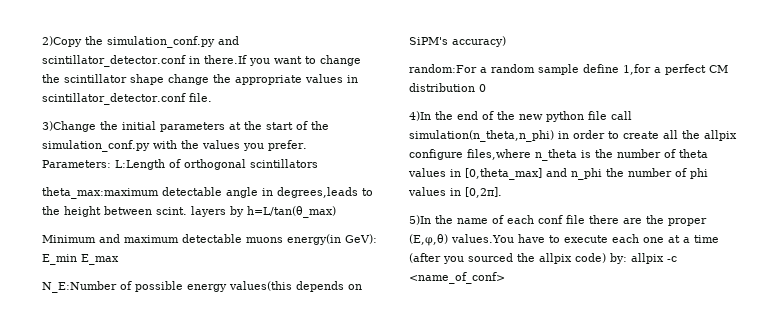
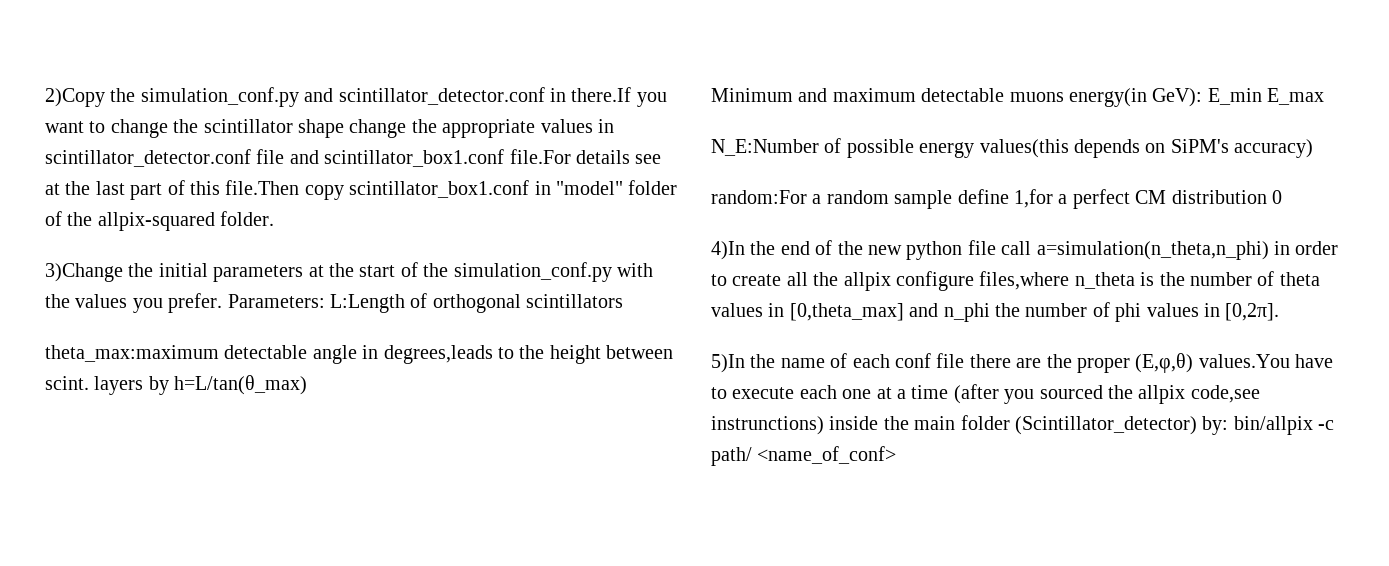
[188,93,212,102] file. -> [256,149,662,167] [45,180,678,200] [45,211,275,231] file and scintillator_box1.conf file.For details see at the last part of this file.Then copy scintillator_box1.conf in "model" folder of the allpix-squared folder.
[409,130,554,142] simulation(n_theta,n_phi) -> [1036,241,1269,260] a=simulation(n_theta,n_phi)
[575,253,677,264] code) by: allpix -c -> [1190,385,1260,403] [711,415,1335,435] [711,447,752,466] code,see instrunctions) inside the main folder (Scintillator_detector) by: bin/allpix -c path/

